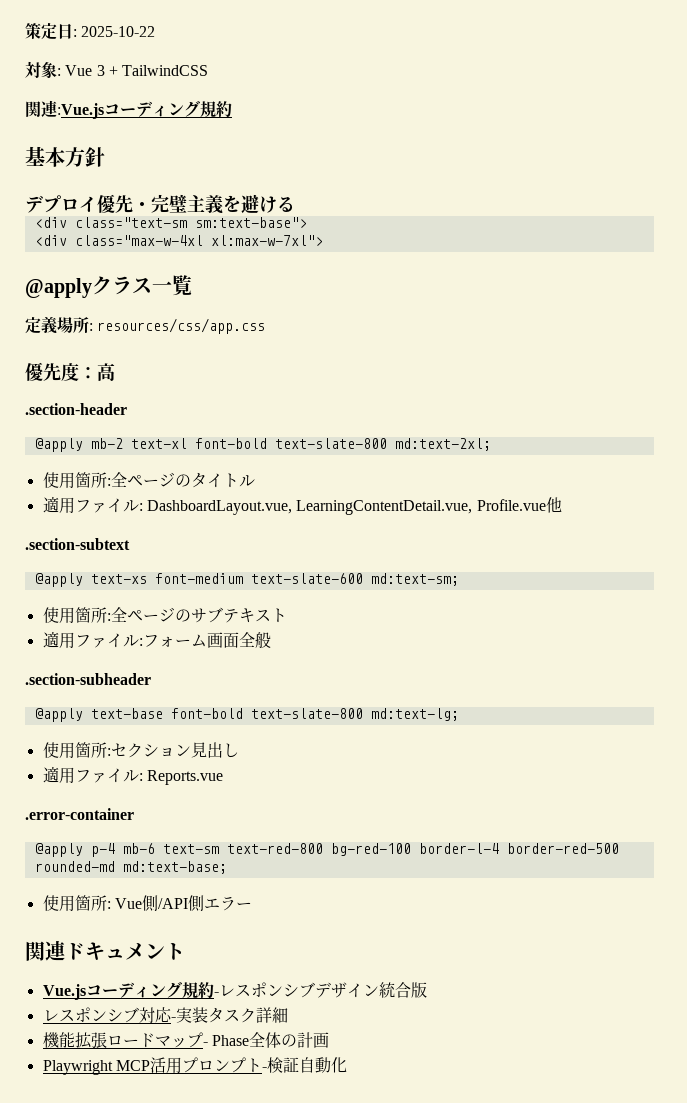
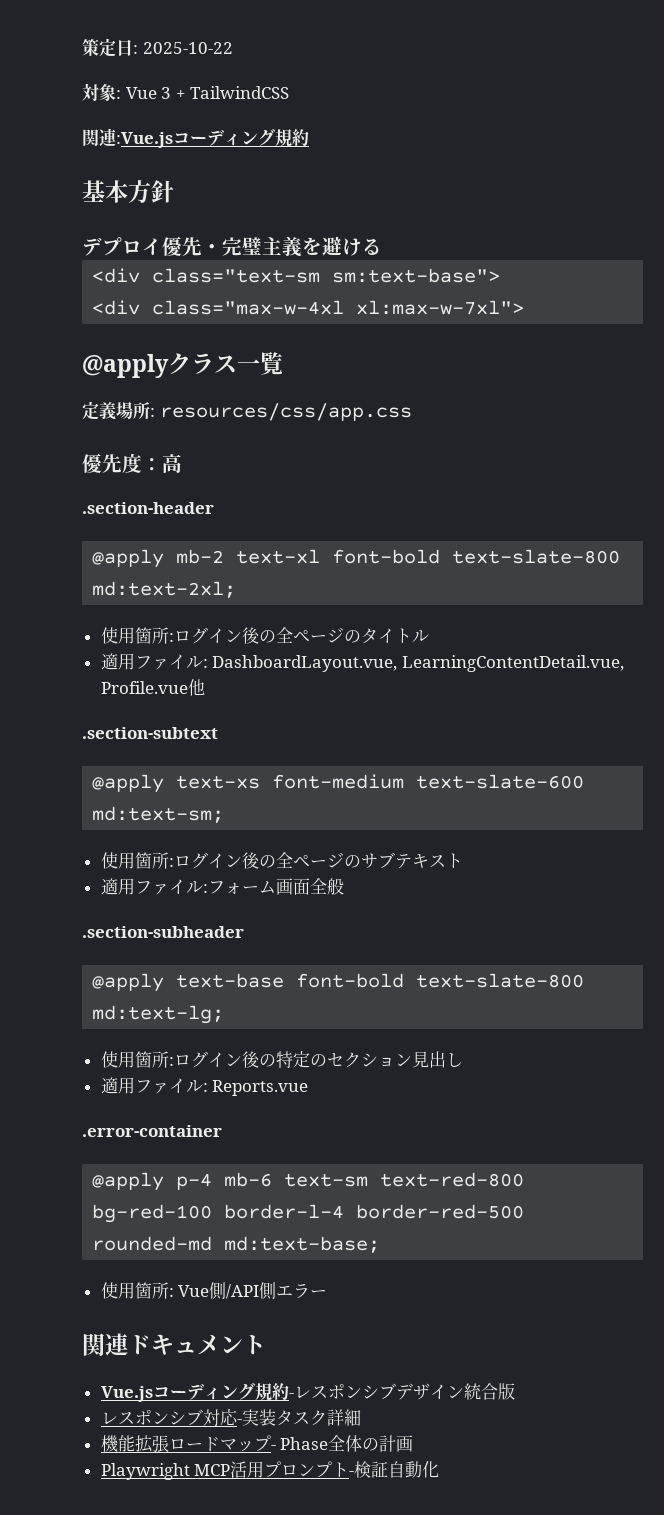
(111, 482) none -> [173,627,276,644] ログイン後の
(111, 617) none -> [173,852,276,869] ログイン後の
(111, 752) none -> [173,1051,327,1069] ログイン後の特定の

